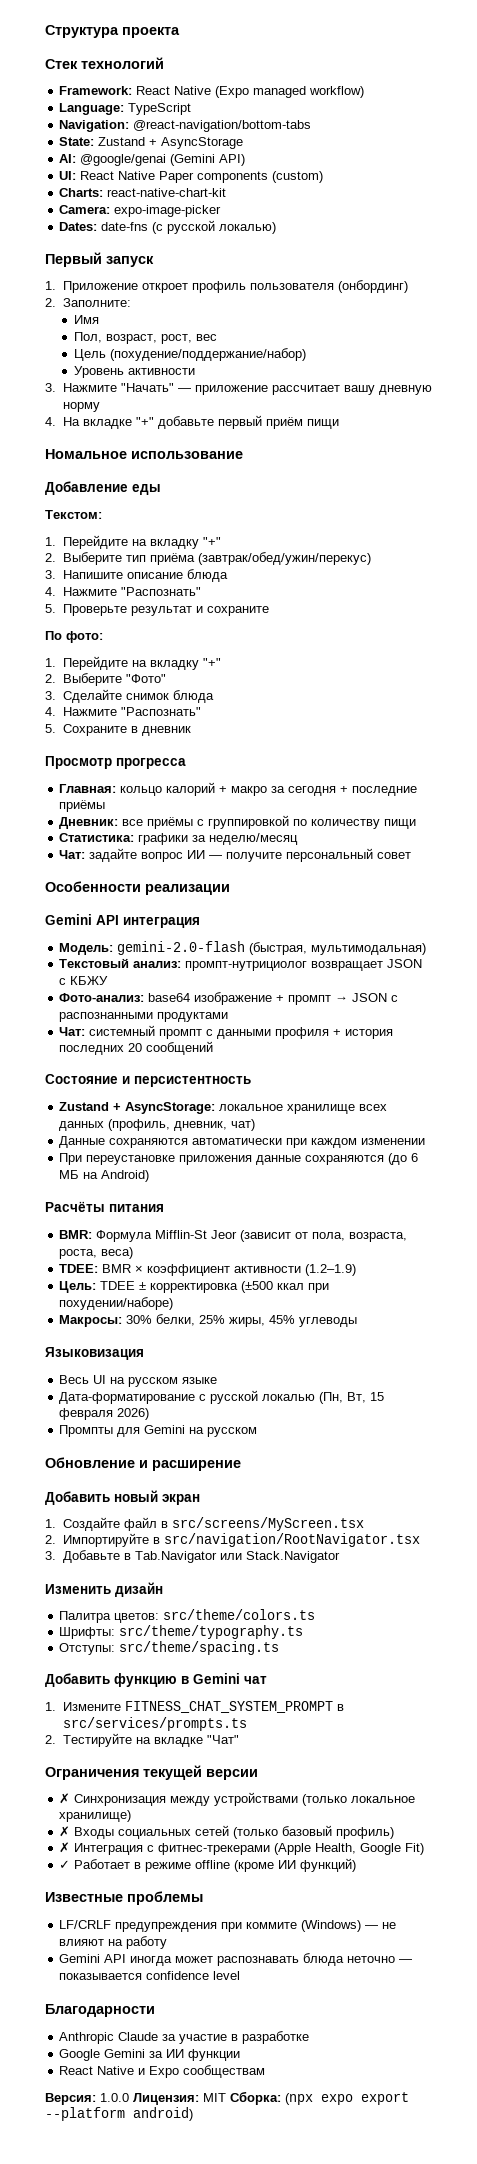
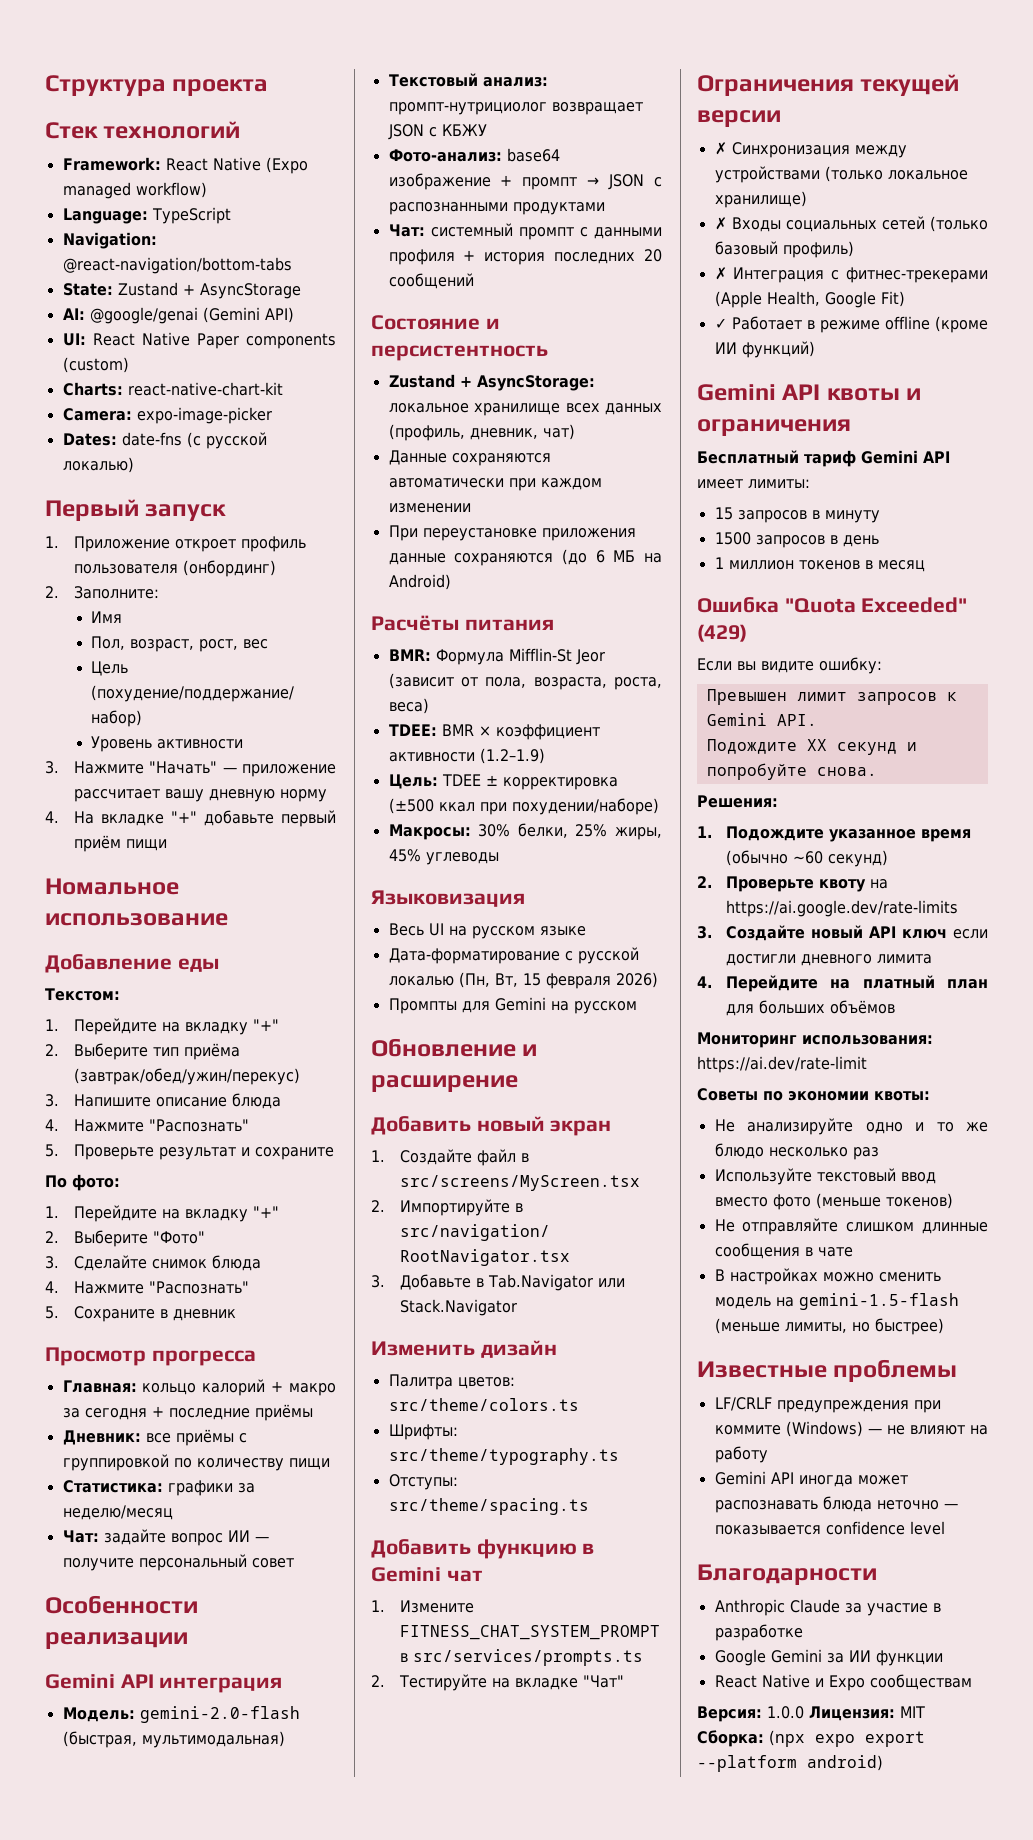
(357, 1865) none -> [697,384,922,401] [697,419,851,436] [697,450,950,467] [697,479,810,489] [714,507,880,523] [714,532,879,548] [714,557,925,572] [697,597,968,613] [697,624,747,642] [697,657,882,674] [706,689,957,705] [706,713,817,726] [706,739,917,755] [706,763,877,780] [697,795,778,808] [697,826,971,842] [725,850,888,867] [697,876,888,892] [725,900,958,917] [697,925,988,941] [725,954,932,966] [697,975,988,992] [725,1000,895,1016] [697,1032,933,1048] [697,1056,867,1073] [697,1088,930,1101] [714,1118,988,1135] [714,1143,879,1160] [714,1168,936,1185] [714,1193,953,1210] [714,1218,988,1235] [714,1243,853,1259] [714,1268,941,1285] [714,1293,959,1310] [714,1318,944,1335] // Gemini API квоты и ограничения // Бесплатный тариф Gemini API имеет лимиты: // 15 запросов в минуту // 1500 запросов в день // 1 миллион токенов в месяц // Ошибка "Quota Exceeded" (429) // Если вы видите ошибку: // Превышен лимит запросов к Gemini API. // Подождите XX секунд и попробуйте снова. // Решения: // 1. Подождите указанное время (обычно ~60 секунд) // 2. Проверьте квоту на https://ai.google.dev/rate-limits // 3. Создайте новый API ключ если достигли дневного лимита // 4. Перейдите на платный план для больших объёмов // Мониторинг использования: https://ai.dev/rate-limit // Советы по экономии квоты: // Не анализируйте одно и то же блюдо несколько раз // Используйте текстовый ввод вместо фото (меньше токенов) // Не отправляйте слишком длинные сообщения в чате // В настройках можно сменить модель на gemini-1.5-flash (меньше лимиты, но быстрее)

